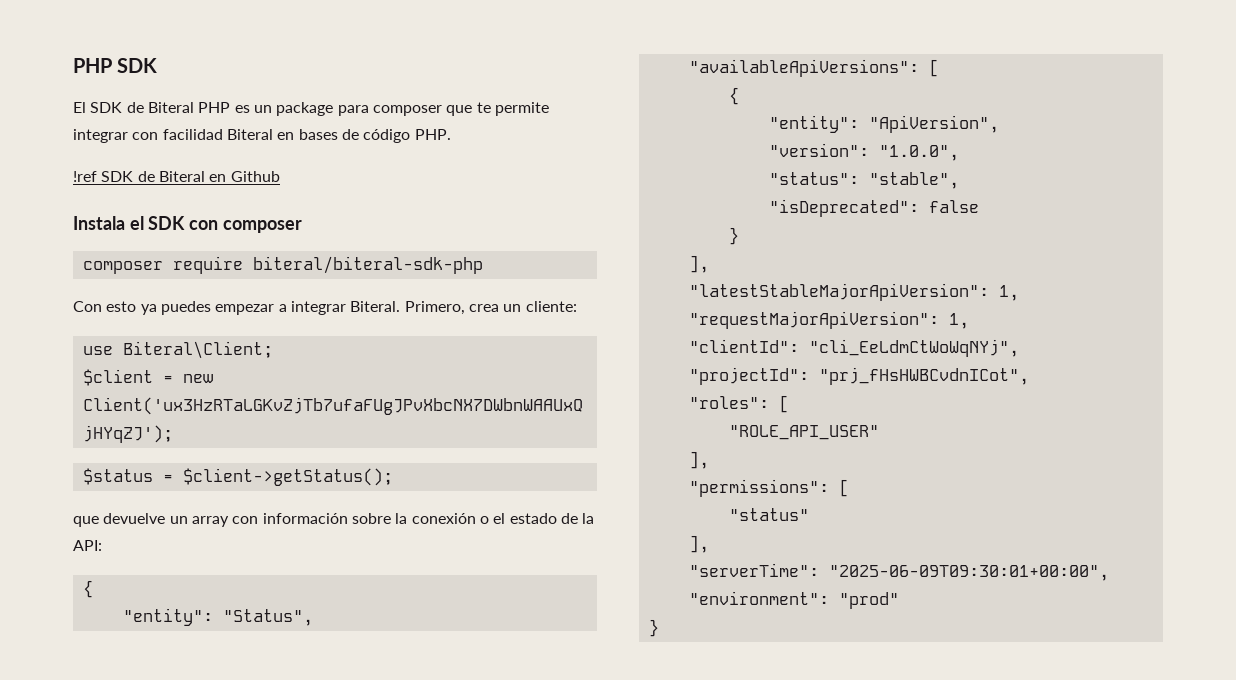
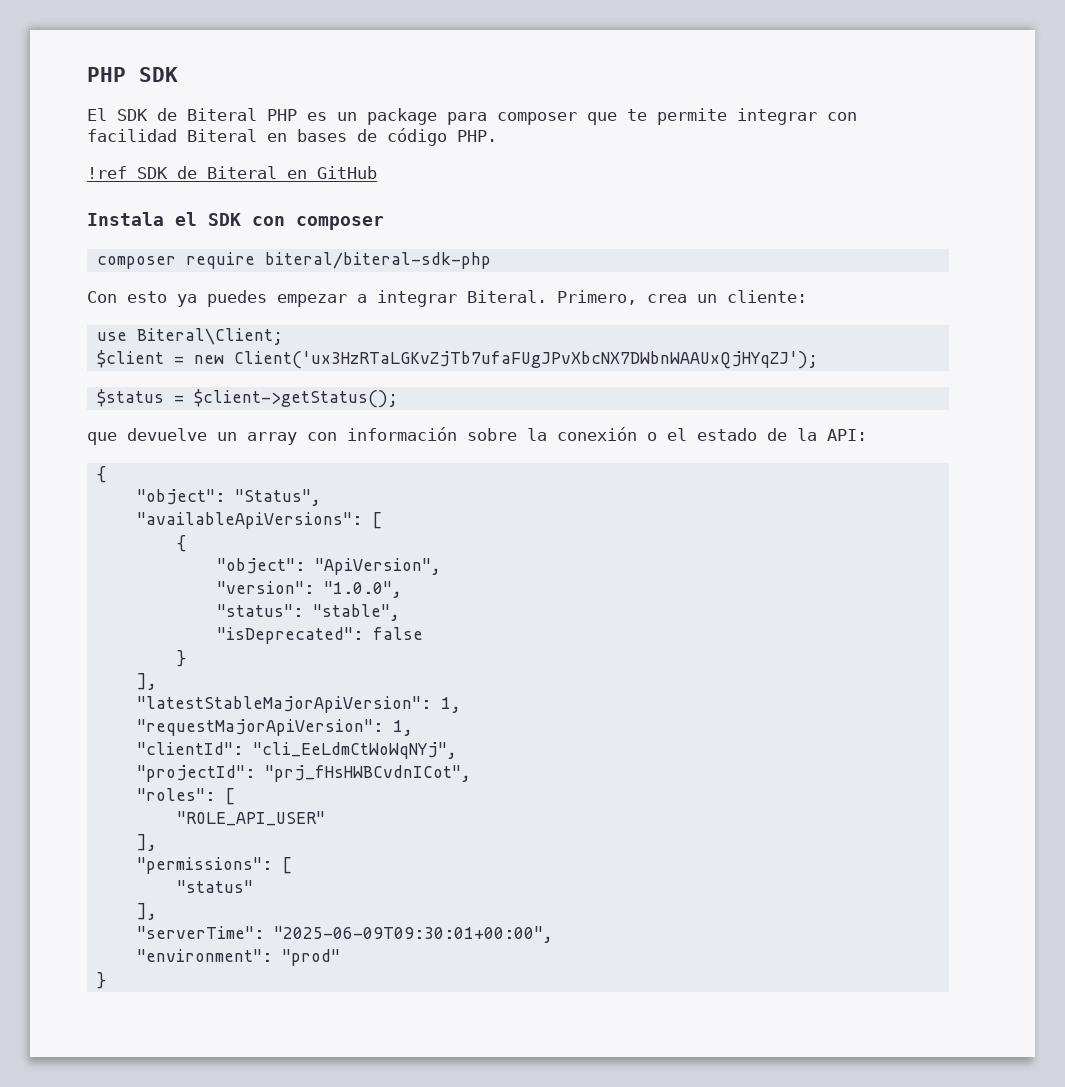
[230,171,280,182] Github -> [317,166,377,179] GitHub
[122,608,213,626] "entity": -> [136,489,225,505] "object":
[768,115,859,133] "entity": -> [216,558,305,574] "object":

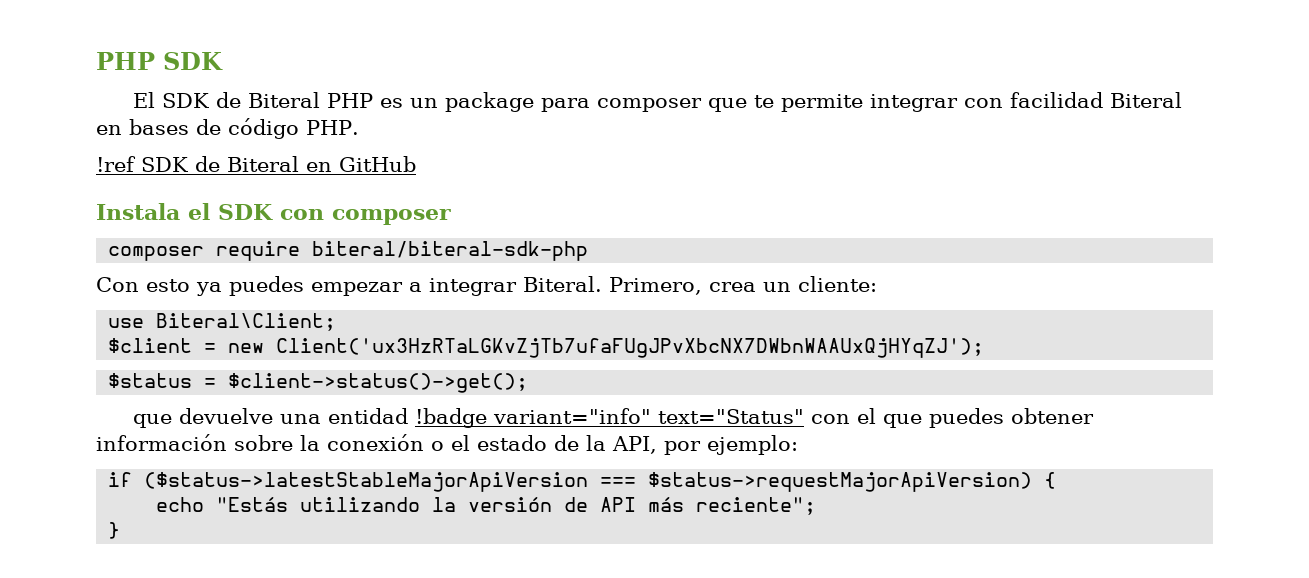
[193,389,398,408] $client->getStatus(); -> [228,373,529,393] $client->status()->get();
[217,432,337,445] un array con -> [280,408,1095,428] una entidad !badge variant="info" text="Status" con el que puedes obtener
[827,429,867,441] [96,466,106,483] [136,489,321,506] [136,512,382,529] [176,535,186,552] [216,558,441,575] [216,581,402,598] [216,604,400,621] [216,627,423,644] [176,650,186,667] [136,673,157,690] [136,696,461,713] [136,719,413,736] [136,742,457,759] [136,765,471,782] [136,788,235,805] [176,811,325,826] [136,834,157,851] [136,857,292,874] [176,880,253,893] [136,903,157,920] [136,926,553,943] [136,949,340,966] API: // { // "object": "Status", // "availableApiVersions": [ // { // "object": "ApiVersion", // "version": "1.0.0", // "status": "stable", // "isDeprecated": false // } // ], // "latestStableMajorApiVersion": 1, // "requestMajorApiVersion": 1, // "clientId": "cli_EeLdmCtWoWqNYj", // "projectId": "prj_fHsHWBCvdnICot", // "roles": [ // "ROLE_API_USER" // ], // "permissions": [ // "status" // ], // "serverTime": "2025-06-09T09:30:01+00:00", // "environment": "prod" -> [612,435,798,455] [108,472,1057,492] [156,497,817,515] API, por ejemplo: // if ($status->latestStableMajorApiVersion === $status->requestMajorApiVersion) { // echo "Estás utilizando la versión de API más reciente";

